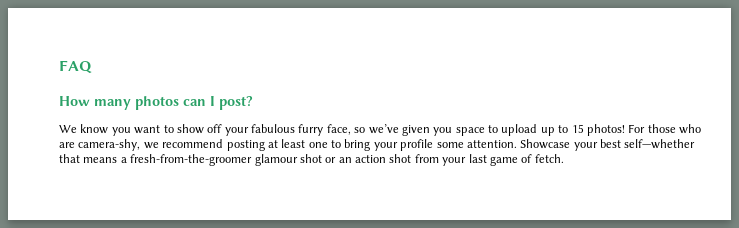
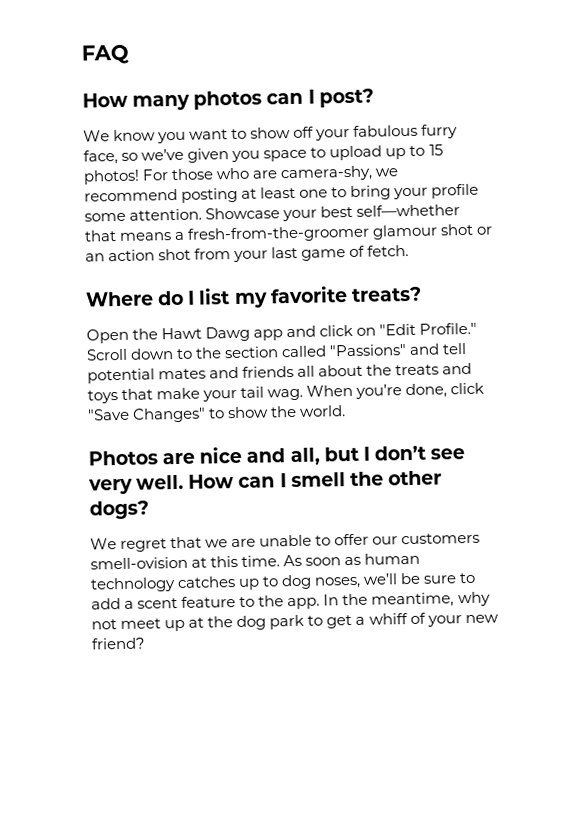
(564, 158) none -> [85,286,422,309] [86,322,478,344] [86,342,468,361] [87,362,473,384] [87,382,485,404] [87,405,347,423] [88,445,466,466] [88,470,442,495] [89,500,149,520] [90,532,481,553] [90,552,421,570] [90,572,477,593] [91,591,491,610] [91,612,499,632] [91,637,146,650] // Where do I list my favorite treats? // Open the Hawt Dawg app and click on "Edit Profile." Scroll down to the section called "Passions" and tell potential mates and friends all about the treats and toys that make your tail wag. When you’re done, click "Save Changes" to show the world. // Photos are nice and all, but I don’t see very well. How can I smell the other dogs? // We regret that we are unable to offer our customers smell-ovision at this time. As soon as human technology catches up to dog noses, we’ll be sure to add a scent feature to the app. In the meantime, why not meet up at the dog park to get a whiff of your new friend?

